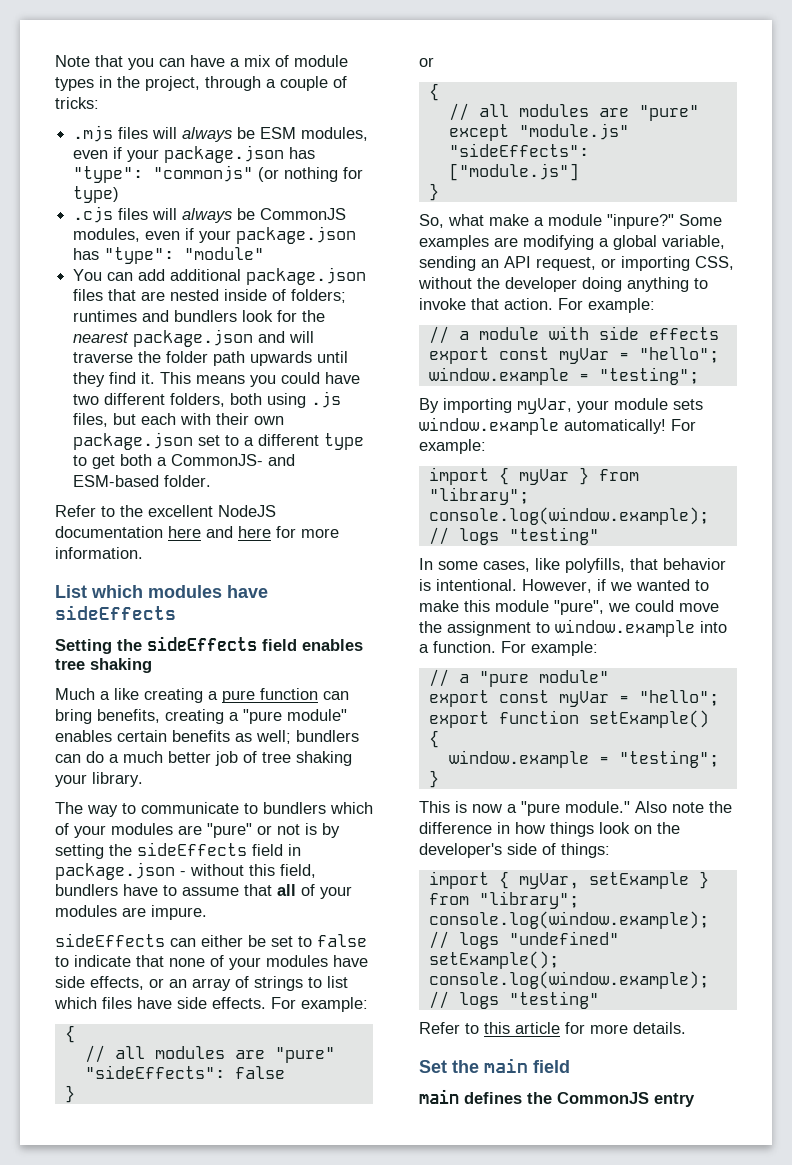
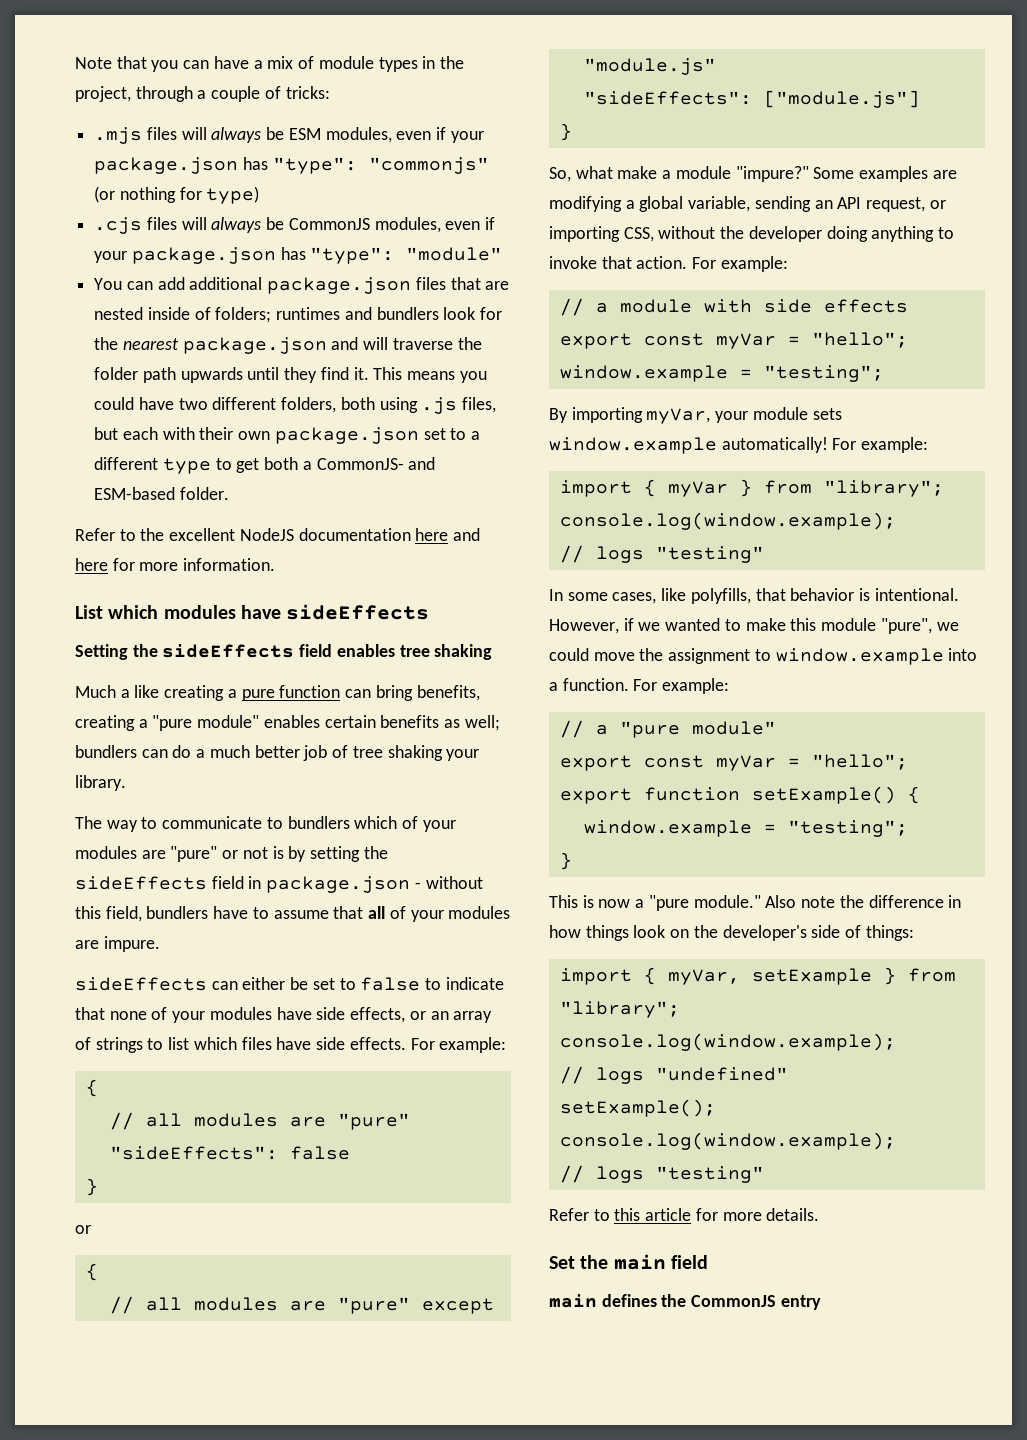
[607,214,674,229] "inpure?" -> [735,166,809,182] "impure?"

